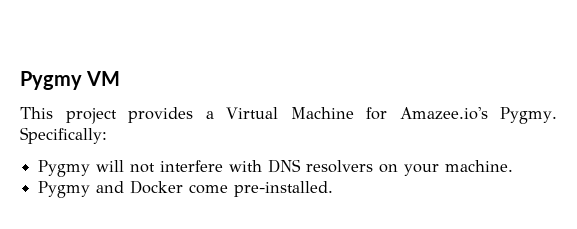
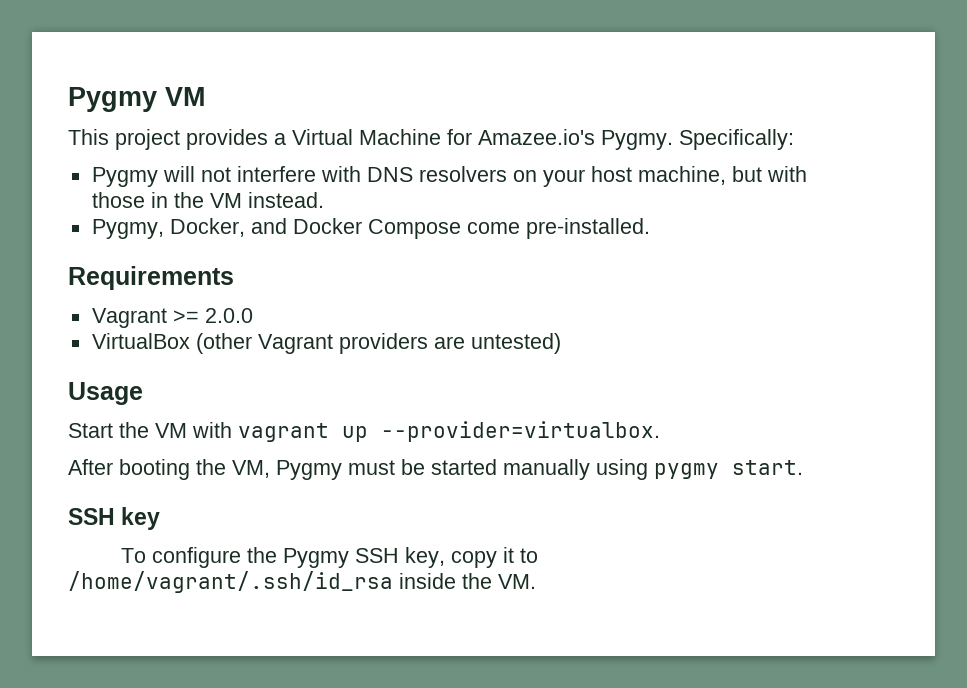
[445,160,514,172] [38,181,91,198] machine. // Pygmy -> [590,166,807,185] [91,192,324,208] [91,218,245,239] host machine, but with those in the VM instead. // Pygmy, Docker,
(184, 187) none -> [367,219,461,239] Compose
(334, 189) none -> [68,266,234,290] [91,308,253,328] [91,333,561,354] [68,382,143,405] [68,421,660,442] [68,459,803,480] [68,507,161,530] [120,547,538,568] [68,571,536,593] // Requirements // Vagrant >= 2.0.0 // VirtualBox (other Vagrant providers are untested) // Usage // Start the VM with vagrant up --provider=virtualbox. // After booting the VM, Pygmy must be started manually using pygmy start. // SSH key // To configure the Pygmy SSH key, copy it to /home/vagrant/.ssh/id_rsa inside the VM.

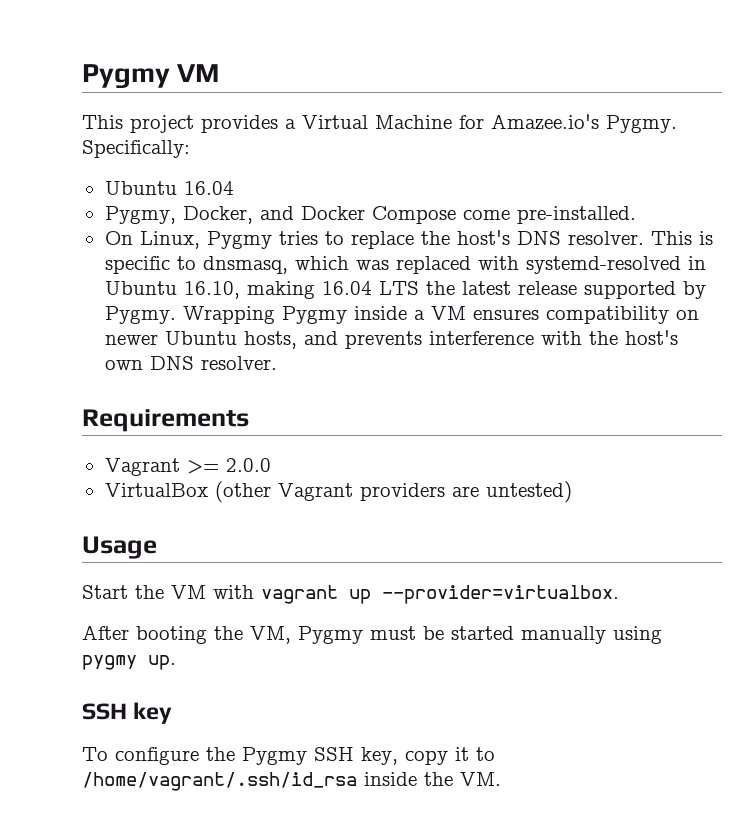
[91,166,807,187] [91,192,324,208] Pygmy will not interfere with DNS resolvers on your host machine, but with those in the VM instead. -> [104,181,234,195] Ubuntu 16.04
(650, 228) none -> [104,230,713,249] [104,256,706,274] [104,281,706,299] [104,306,699,324] [104,330,678,349] [104,356,277,370] // On Linux, Pygmy tries to replace the host's DNS resolver. This is specific to dnsmasq, which was replaced with systemd-resolved in Ubuntu 16.10, making 16.04 LTS the latest release supported by Pygmy. Wrapping Pygmy inside a VM ensures compatibility on newer Ubuntu hosts, and prevents interference with the host's own DNS resolver.
[732,460,803,475] start. -> [148,655,176,670] up.

